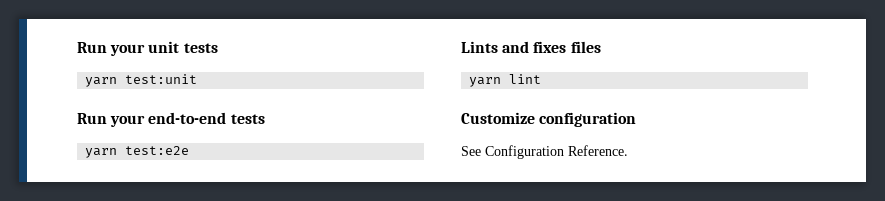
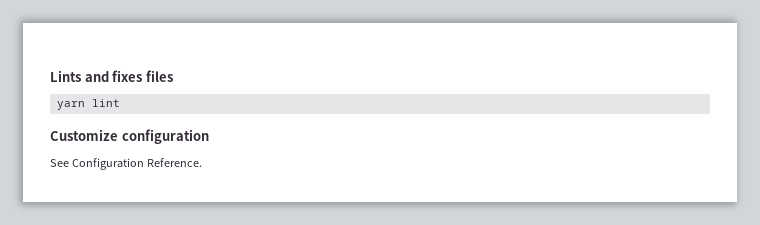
[77,41,218,56] [85,74,198,87] [77,112,265,127] [85,146,190,158] Run your unit tests // yarn test:unit // Run your end-to-end tests // yarn test:e2e // -> (50, 76) none

